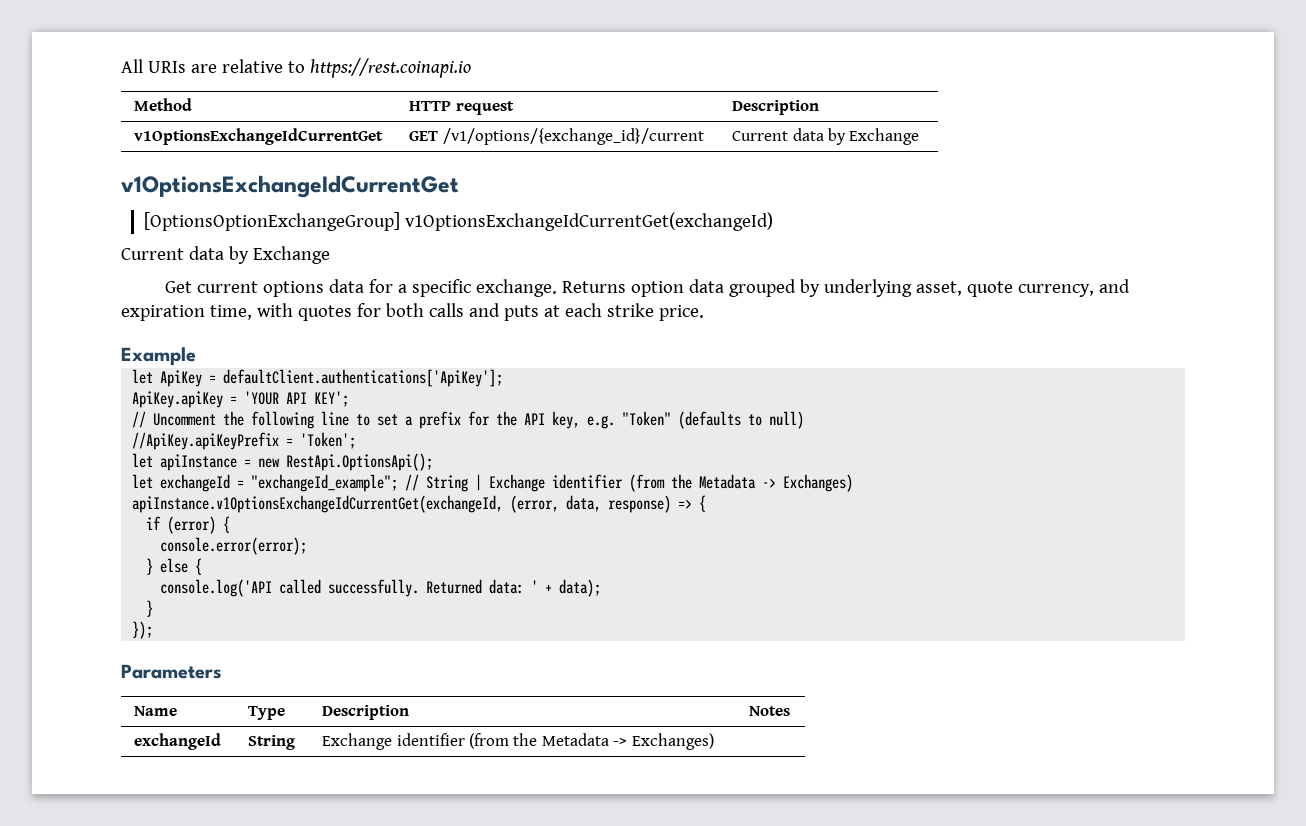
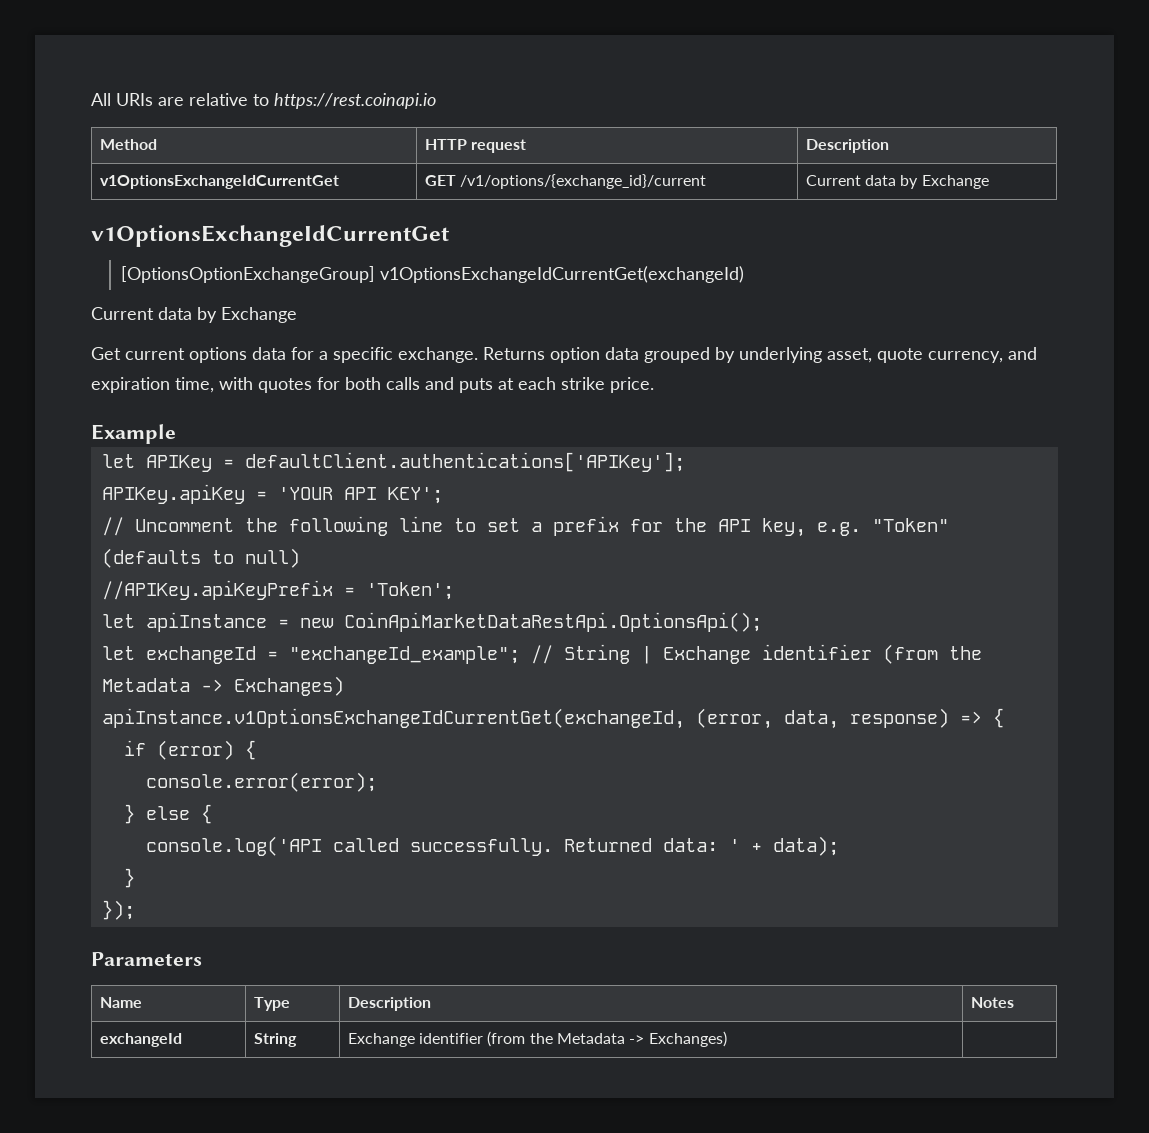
[160,369,504,387] [132,391,224,408] ApiKey = defaultClient.authentications['ApiKey']; // ApiKey.apiKey -> [145,452,685,472] [101,484,245,504] APIKey = defaultClient.authentications['APIKey']; // APIKey.apiKey
[132,432,280,450] //ApiKey.apiKeyPrefix -> [101,580,333,600] //APIKey.apiKeyPrefix
[286,453,434,471] RestApi.OptionsApi(); -> [343,612,762,632] CoinApiMarketDataRestApi.OptionsApi();

